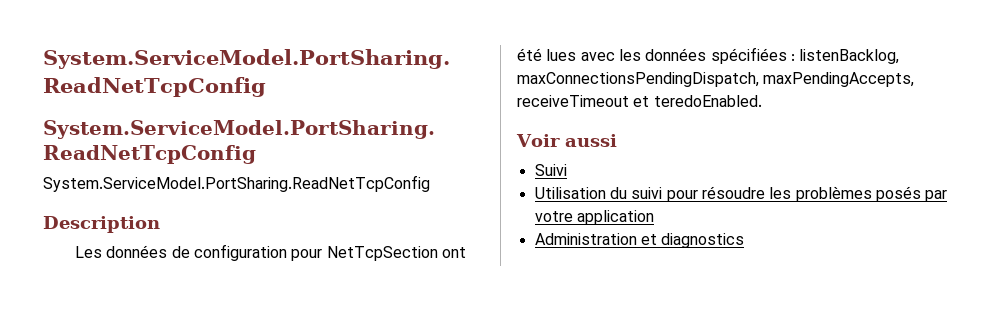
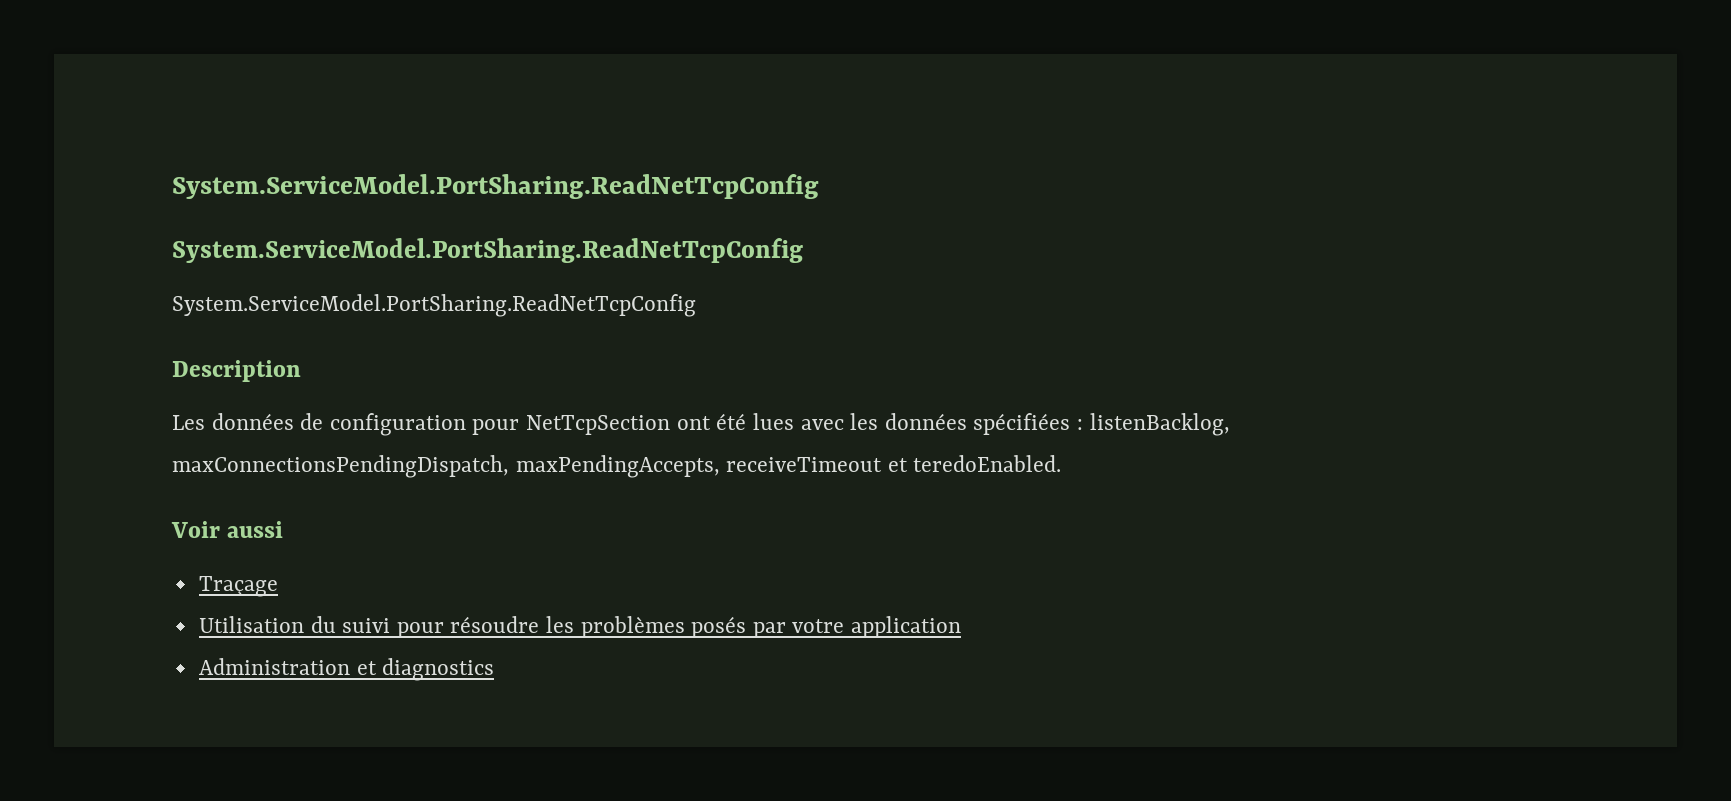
[534,164,567,176] Suivi -> [198,576,278,597] Traçage

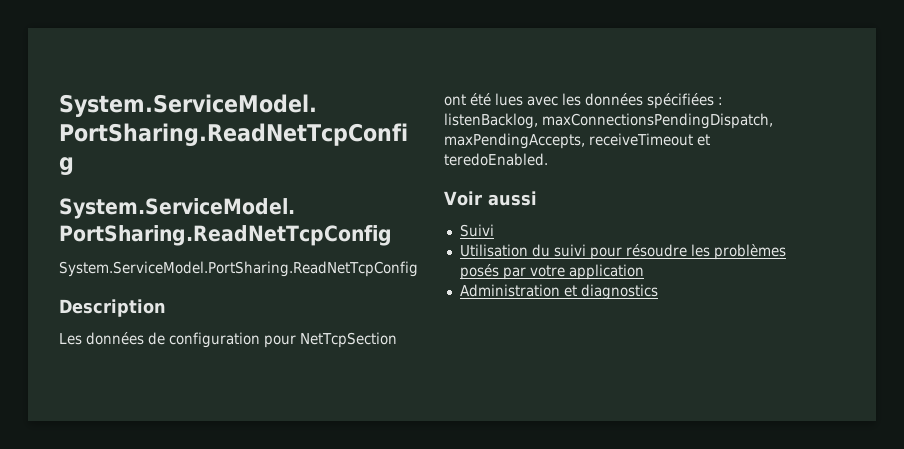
[198,576,278,597] Traçage -> [459,224,494,237] Suivi

